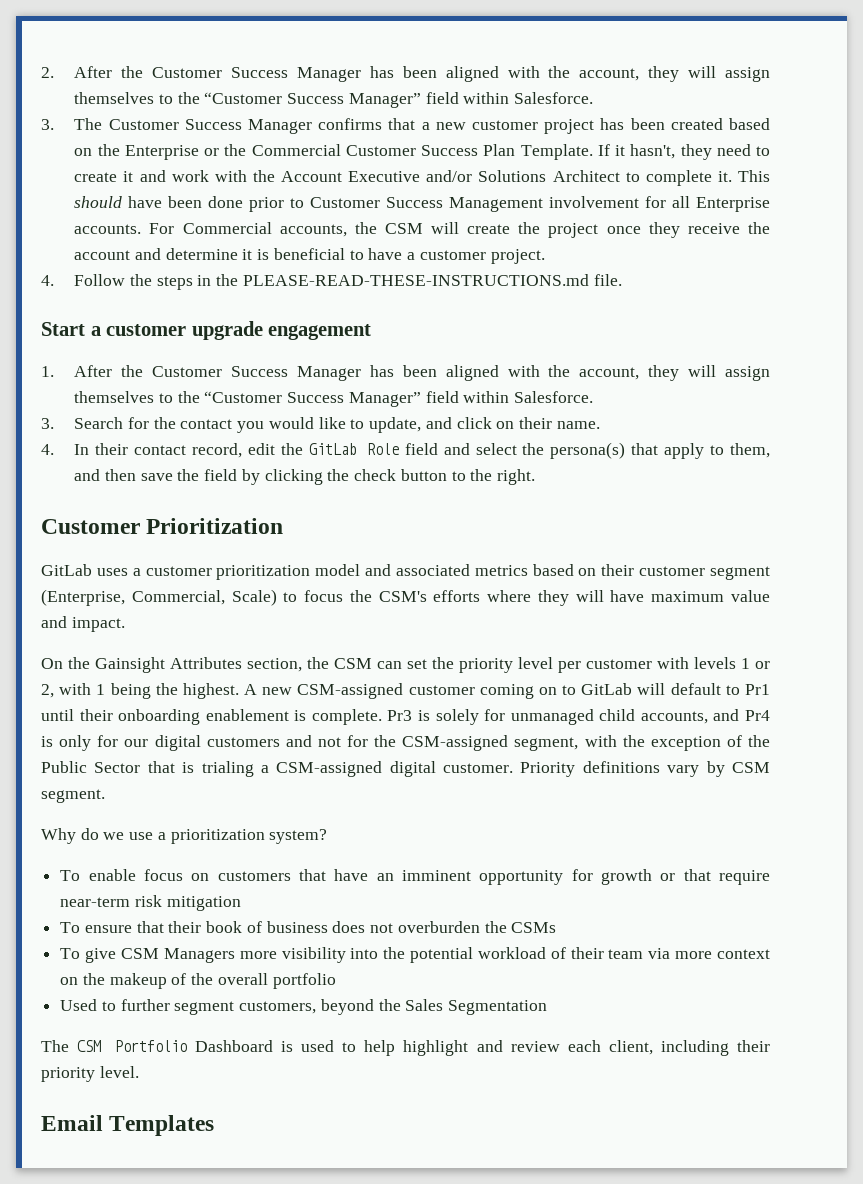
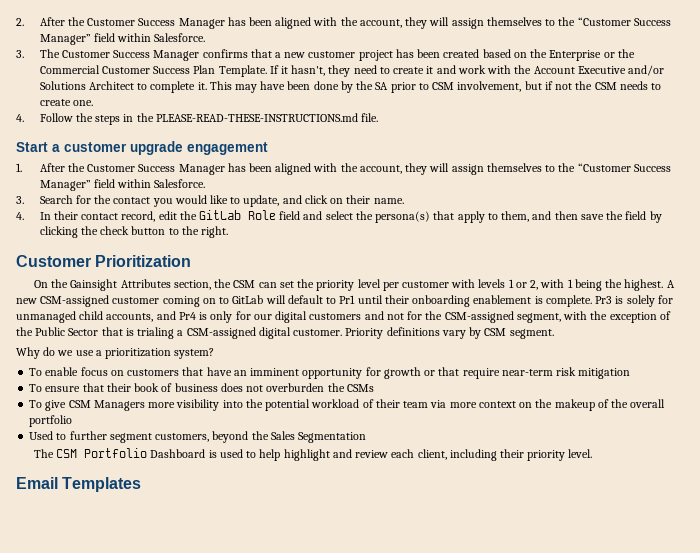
[74,196,123,208] should -> [235,84,258,93] may
[249,196,770,212] [74,222,770,238] [74,248,545,264] prior to Customer Success Management involvement for all Enterprise accounts. For Commercial accounts, the CSM will create the project once they receive the account and determine it is beneficial to have a customer project. -> [340,81,662,93] [39,99,93,106] by the SA prior to CSM involvement, but if not the CSM needs to create one.
[41,564,770,580] [41,589,770,606] [41,616,125,632] // GitLab uses a customer prioritization model and associated metrics based on their customer segment (Enterprise, Commercial, Scale) to focus the CSM's efforts where they will have maximum value and impact. -> (192, 261) none

